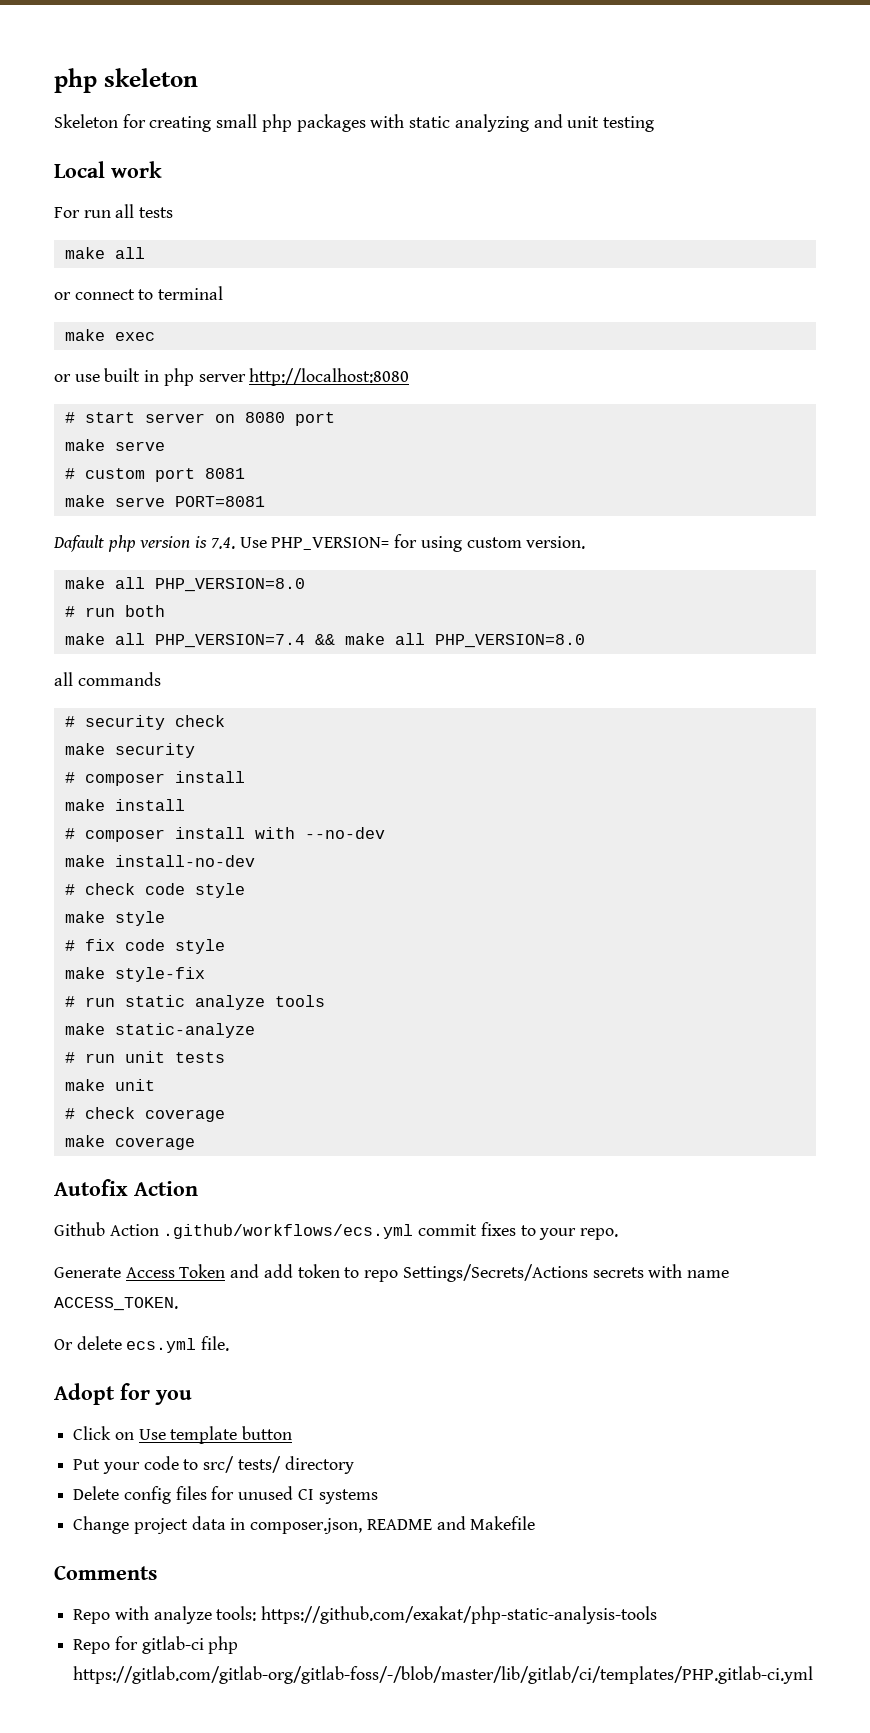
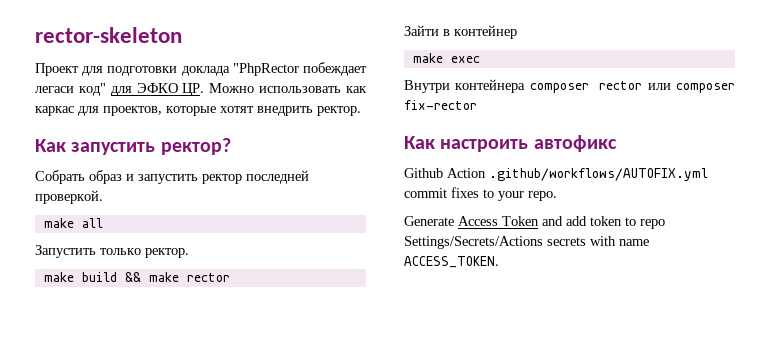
[54,68,198,93] [54,114,654,132] [54,161,162,178] [54,204,174,218] [64,247,145,259] [54,286,224,300] [64,329,155,341] [54,368,410,386] [64,412,335,426] [64,439,165,451] [64,468,245,482] [64,495,265,507] [53,534,586,552] [64,577,305,592] [64,605,165,617] [64,633,585,648] [54,672,161,686] [64,715,225,730] [64,743,195,758] [64,771,245,786] [64,799,185,811] [64,827,385,842] [64,855,255,867] [64,883,245,898] [64,911,165,926] [64,939,225,954] [64,967,205,982] [64,995,325,1010] [64,1023,255,1038] [64,1051,225,1063] [64,1079,155,1091] [64,1107,225,1122] [64,1135,195,1150] [54,1179,198,1196] php skeleton // Skeleton for creating small php packages with static analyzing and unit testing // Local work // For run all tests // make all // or connect to terminal // make exec // or use built in php server http://localhost:8080 // # start server on 8080 port // make serve // # custom port 8081 // make serve PORT=8081 // Dafault php version is 7.4. Use PHP_VERSION= for using custom version. // make all PHP_VERSION=8.0 // # run both // make all PHP_VERSION=7.4 && make all PHP_VERSION=8.0 // all commands // # security check // make security // # composer install // make install // # composer install with --no-dev // make install-no-dev // # check code style // make style // # fix code style // make style-fix // # run static analyze tools // make static-analyze // # run unit tests // make unit // # check coverage // make coverage // Autofix Action -> [35,27,182,43] [35,62,367,76] [35,83,367,96] [35,106,361,116] [35,138,231,155] [35,170,309,184] [35,190,103,204] [43,218,103,228] [35,245,189,258] [43,272,230,282] [404,25,517,39] [412,53,480,63] [404,79,735,93] [404,100,477,110] [404,135,617,152] rector-skeleton // Проект для подготовки доклада "PhpRector побеждает легаси код" для ЭФКО ЦР. Можно использовать как каркас для проектов, которые хотят внедрить ректор. // Как запустить ректор? // Собрать образ и запустить ректор последней проверкой. // make all // Запустить только ректор. // make build && make rector // Зайти в контейнер // make exec // Внутри контейнера composer rector или composer fix-rector // Как настроить автофикс
[163,1224,414,1239] .github/workflows/ecs.yml -> [489,168,708,181] .github/workflows/AUTOFIX.yml
[54,1336,230,1353] [54,1383,192,1405] [73,1426,293,1444] [73,1456,354,1474] [73,1486,378,1504] [73,1516,536,1534] [54,1565,157,1580] [73,1606,658,1624] [73,1636,239,1654] [73,1666,814,1684] // Or delete ecs.yml file. // Adopt for you // Click on Use template button // Put your code to src/ tests/ directory // Delete config files for unused CI systems // Change project data in composer.json, README and Makefile // Comments // Repo with analyze tools: https://github.com/exakat/php-static-analysis-tools // Repo for gitlab-ci php https://gitlab.com/gitlab-org/gitlab-foss/-/blob/master/lib/gitlab/ci/templates/PHP.gitlab-ci.yml -> (499, 262) none

